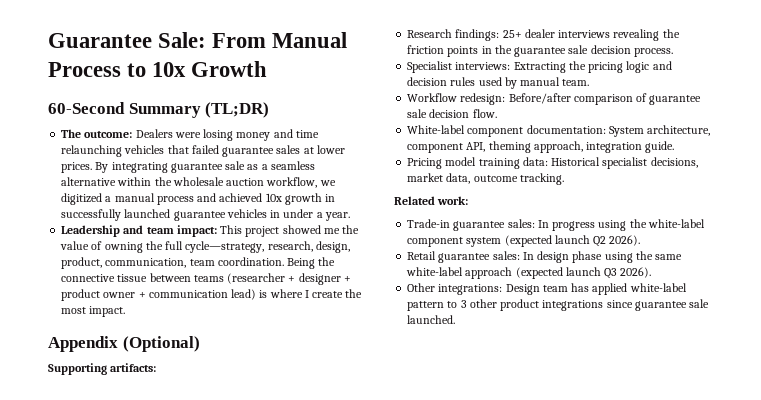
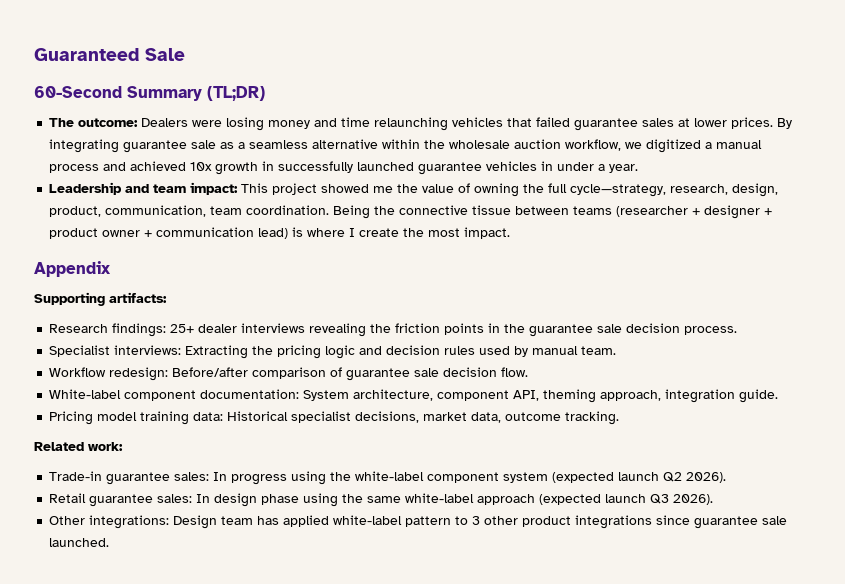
[48,32,348,48] [48,61,268,77] Guarantee Sale: From Manual Process to 10x Growth -> [34,48,185,61] Guaranteed Sale
[122,336,200,352] (Optional) -> (111, 269) none

